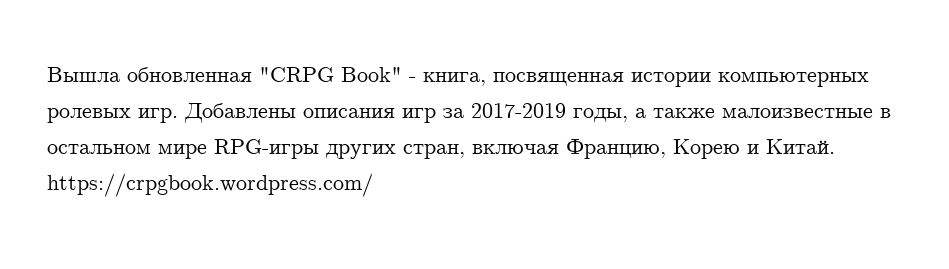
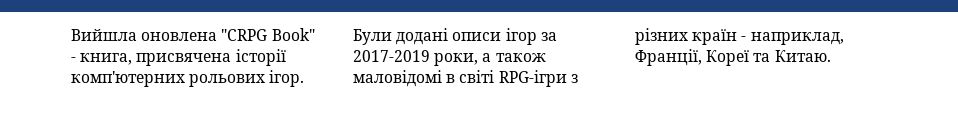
[47,67,252,82] Вышла обновленная -> [71,29,218,41] Вийшла оновлена
[493,72,869,87] [47,103,891,123] [47,139,835,159] [47,173,373,197] посвященная истории компьютерных ролевых игр. Добавлены описания игр за 2017-2019 годы, а также малоизвестные в остальном мире RPG-игры других стран, включая Францию, Корею и Китай. https://crpgbook.wordpress.com/ -> [136,49,286,66] [71,70,305,87] [353,28,557,45] [353,50,546,66] [353,70,578,87] [635,28,844,45] [635,49,831,66] присвячена історії комп'ютерних рольових ігор. Були додані описи ігор за 2017-2019 роки, а також маловідомі в світі RPG-ігри з різних країн - наприклад, Франції, Кореї та Китаю.

